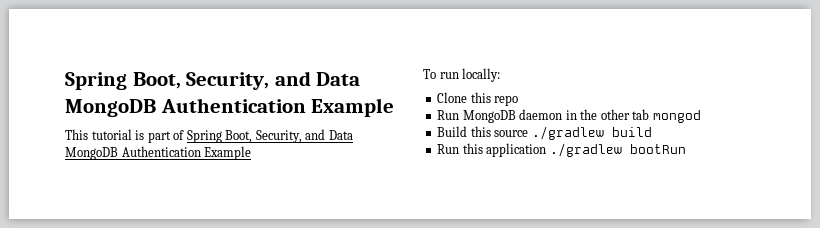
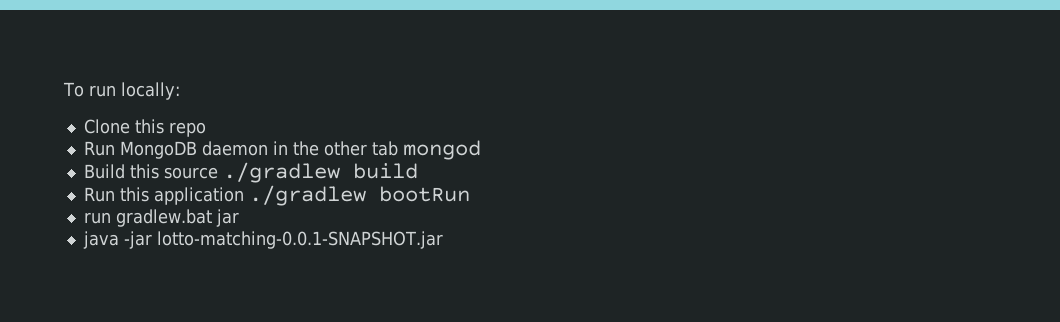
[65,71,361,90] [65,98,395,117] [65,129,353,143] [65,146,252,160] Spring Boot, Security, and Data MongoDB Authentication Example // This tutorial is part of Spring Boot, Security, and Data MongoDB Authentication Example // -> (63, 89) none
(686, 149) none -> [83,209,239,227] [82,231,443,249] // run gradlew.bat jar // java -jar lotto-matching-0.0.1-SNAPSHOT.jar

